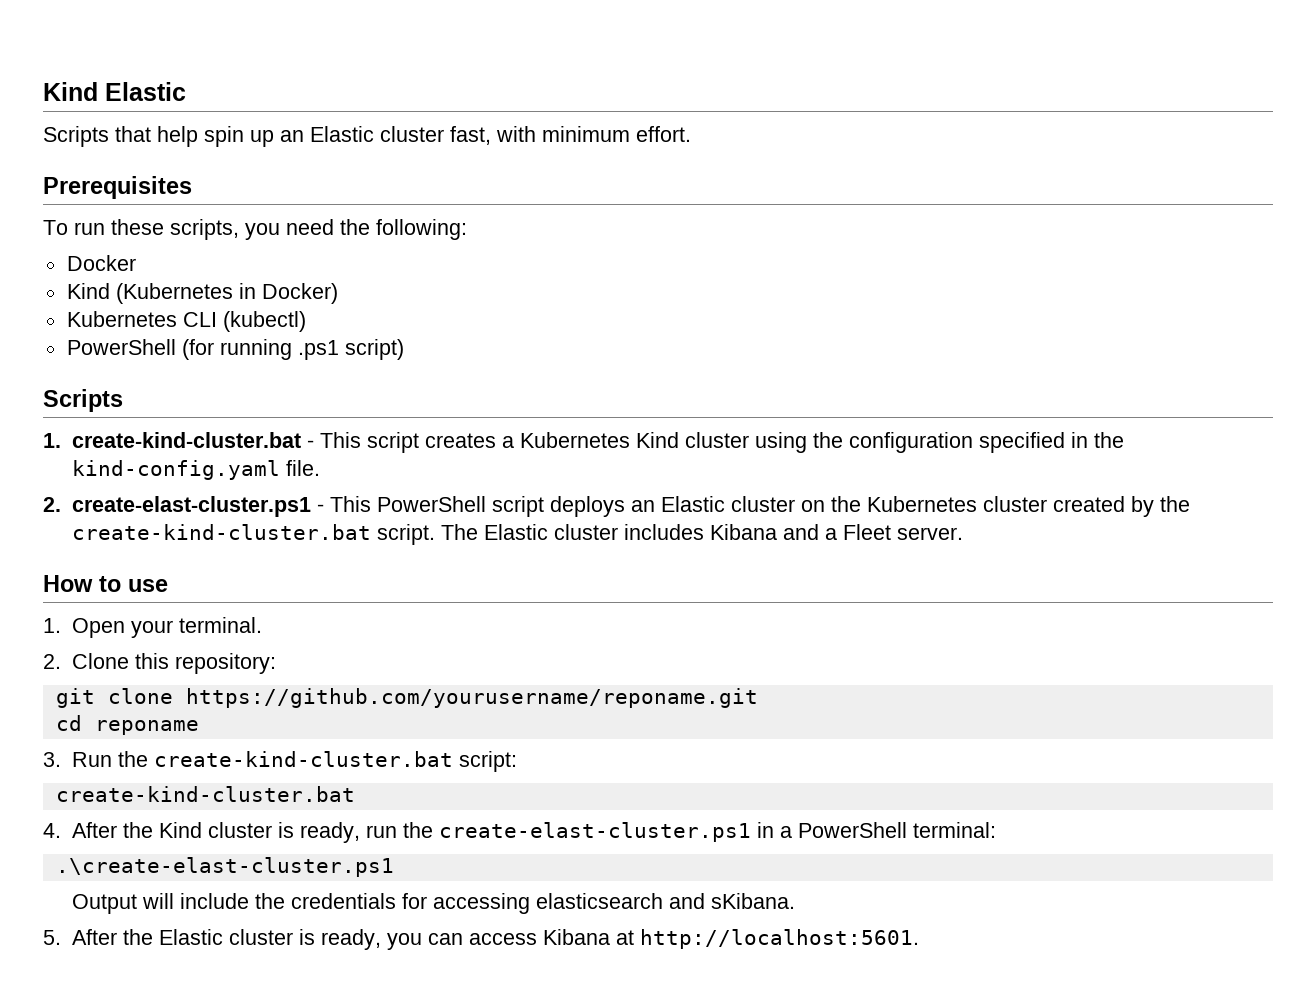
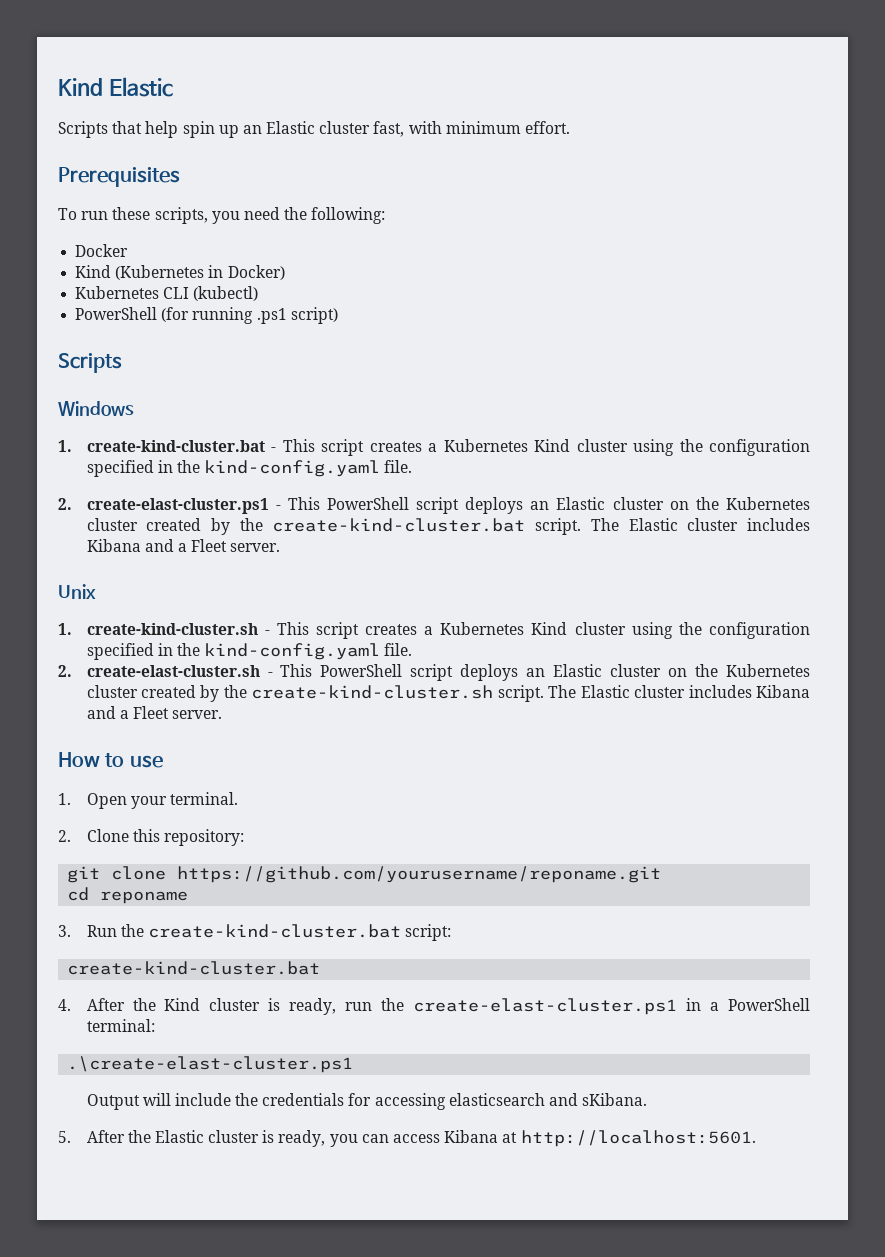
(123, 400) none -> [58,401,134,416] // Windows
(963, 533) none -> [58,584,96,599] [58,622,810,639] [86,643,413,660] [58,664,811,681] [86,685,810,702] [86,706,223,719] // Unix // 1. create-kind-cluster.sh - This script creates a Kubernetes Kind cluster using the configuration specified in the kind-config.yaml file. // 2. create-elast-cluster.sh - This PowerShell script deploys an Elastic cluster on the Kubernetes cluster created by the create-kind-cluster.sh script. The Elastic cluster includes Kibana and a Fleet server.

